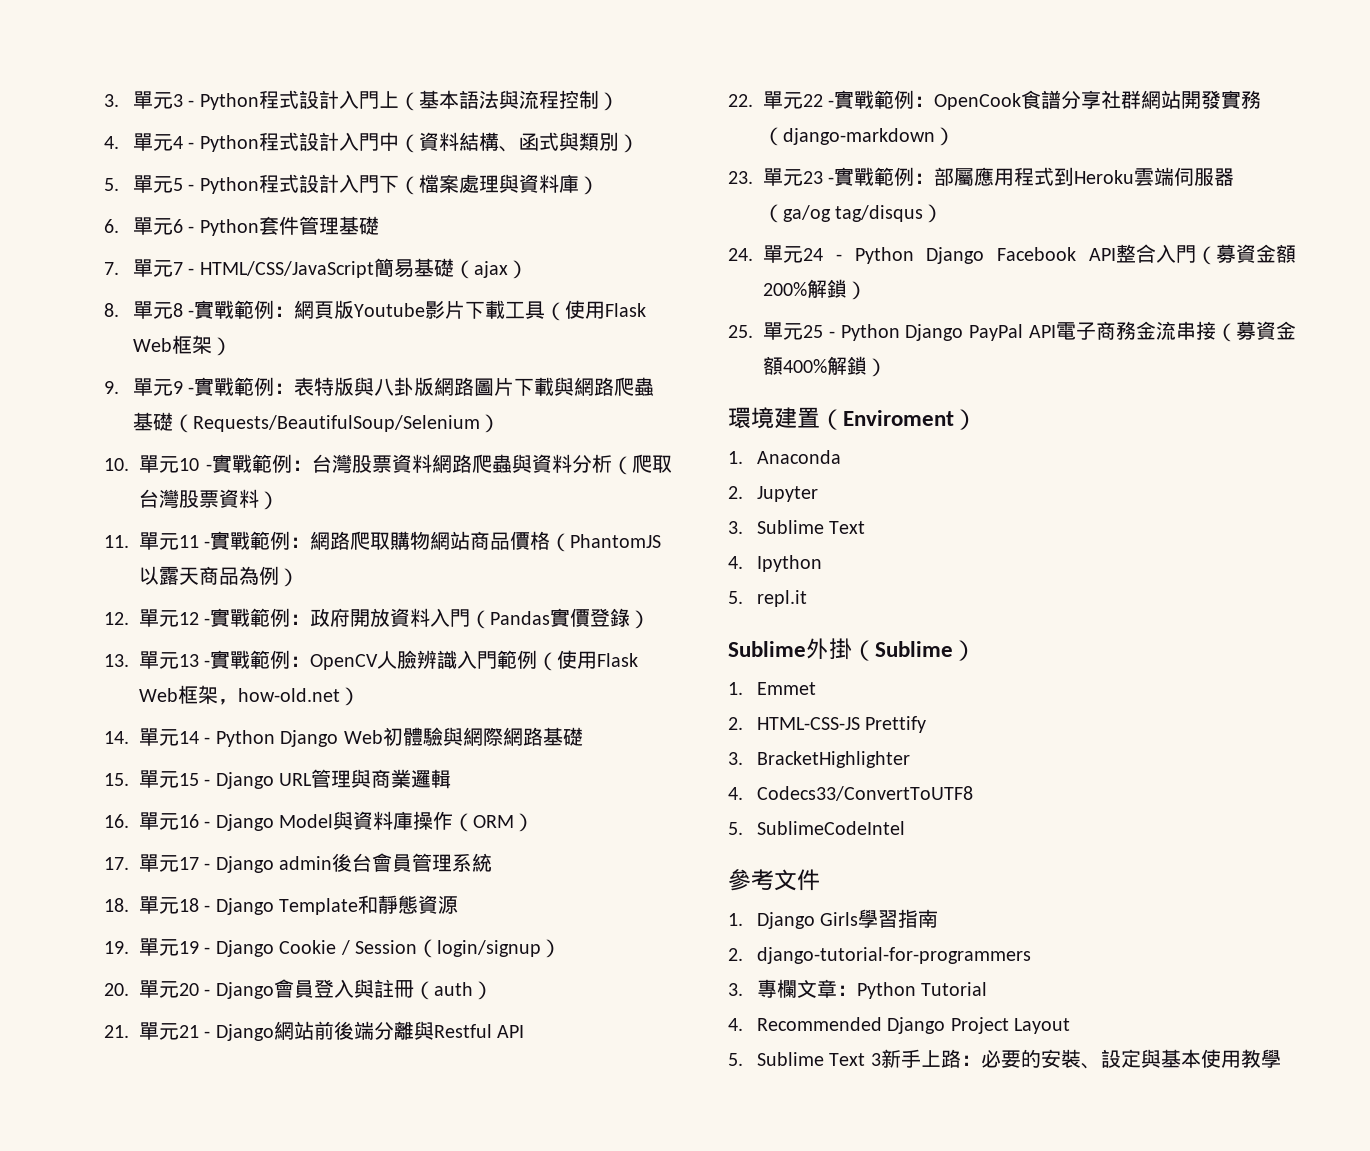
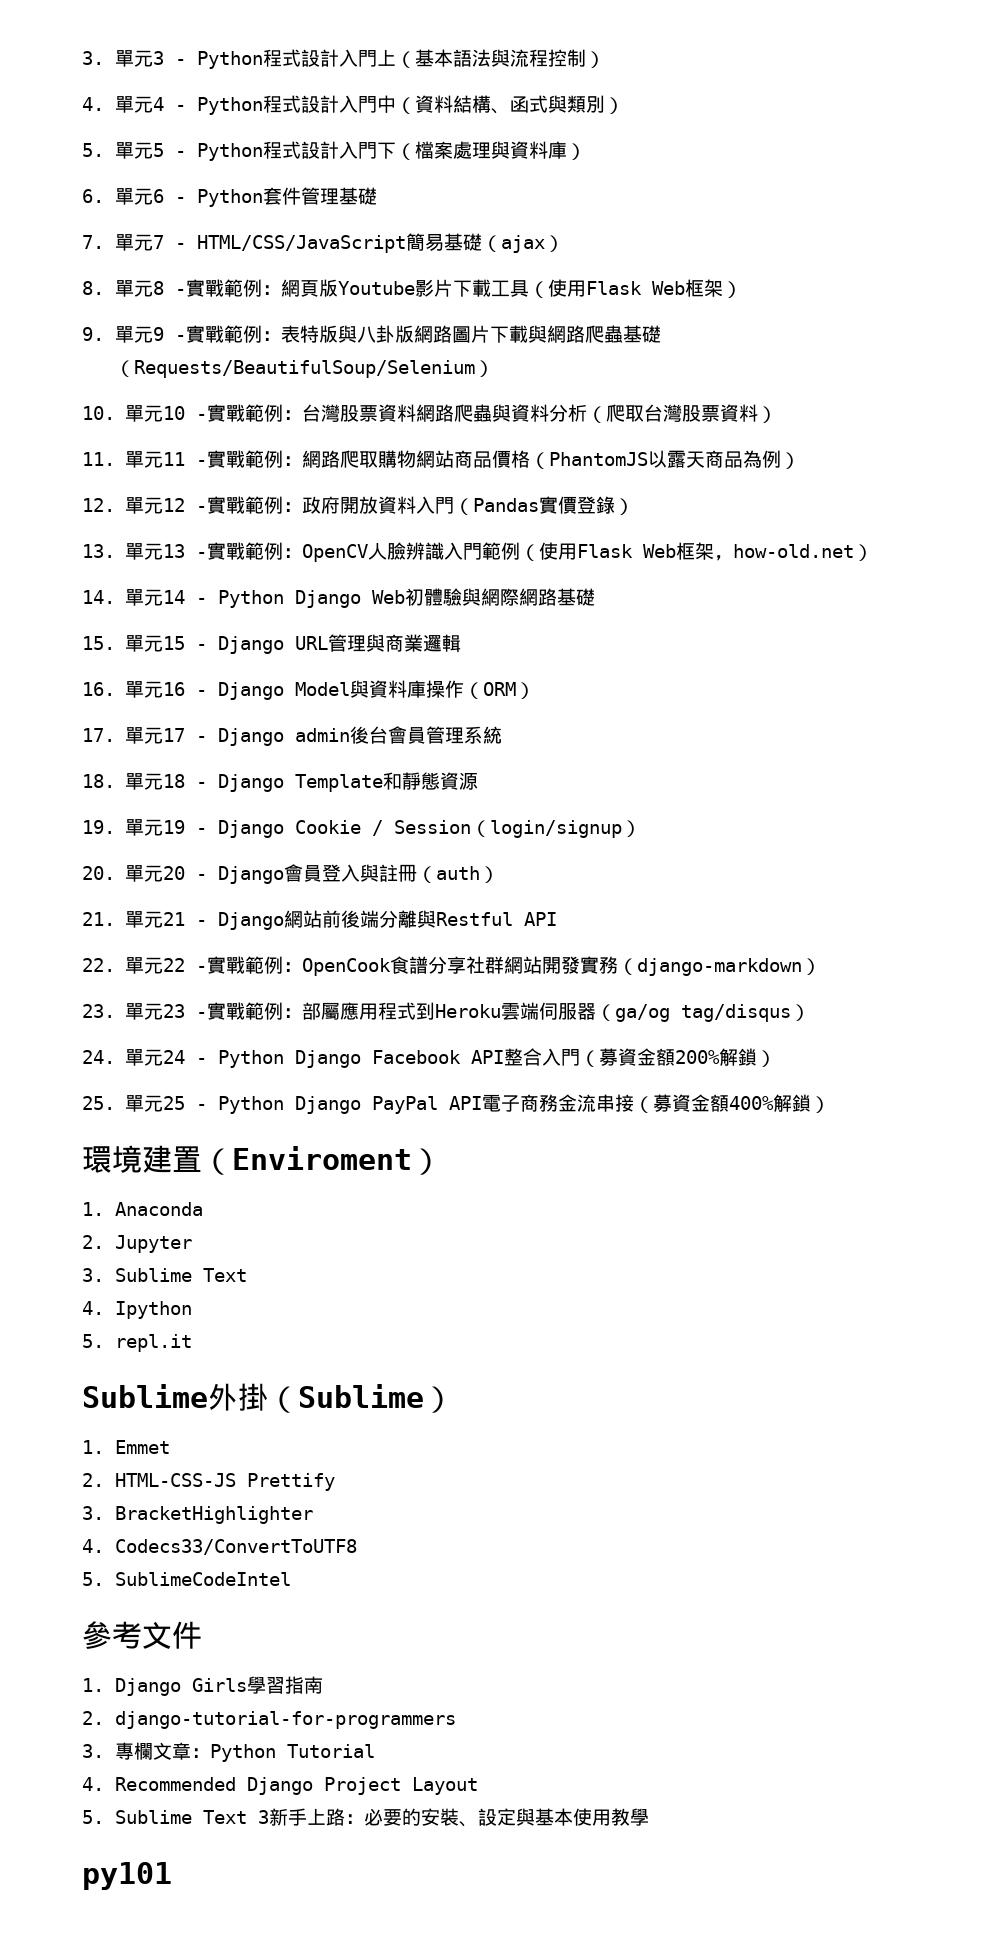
(1281, 1058) none -> [82,1862,172,1890] // py101

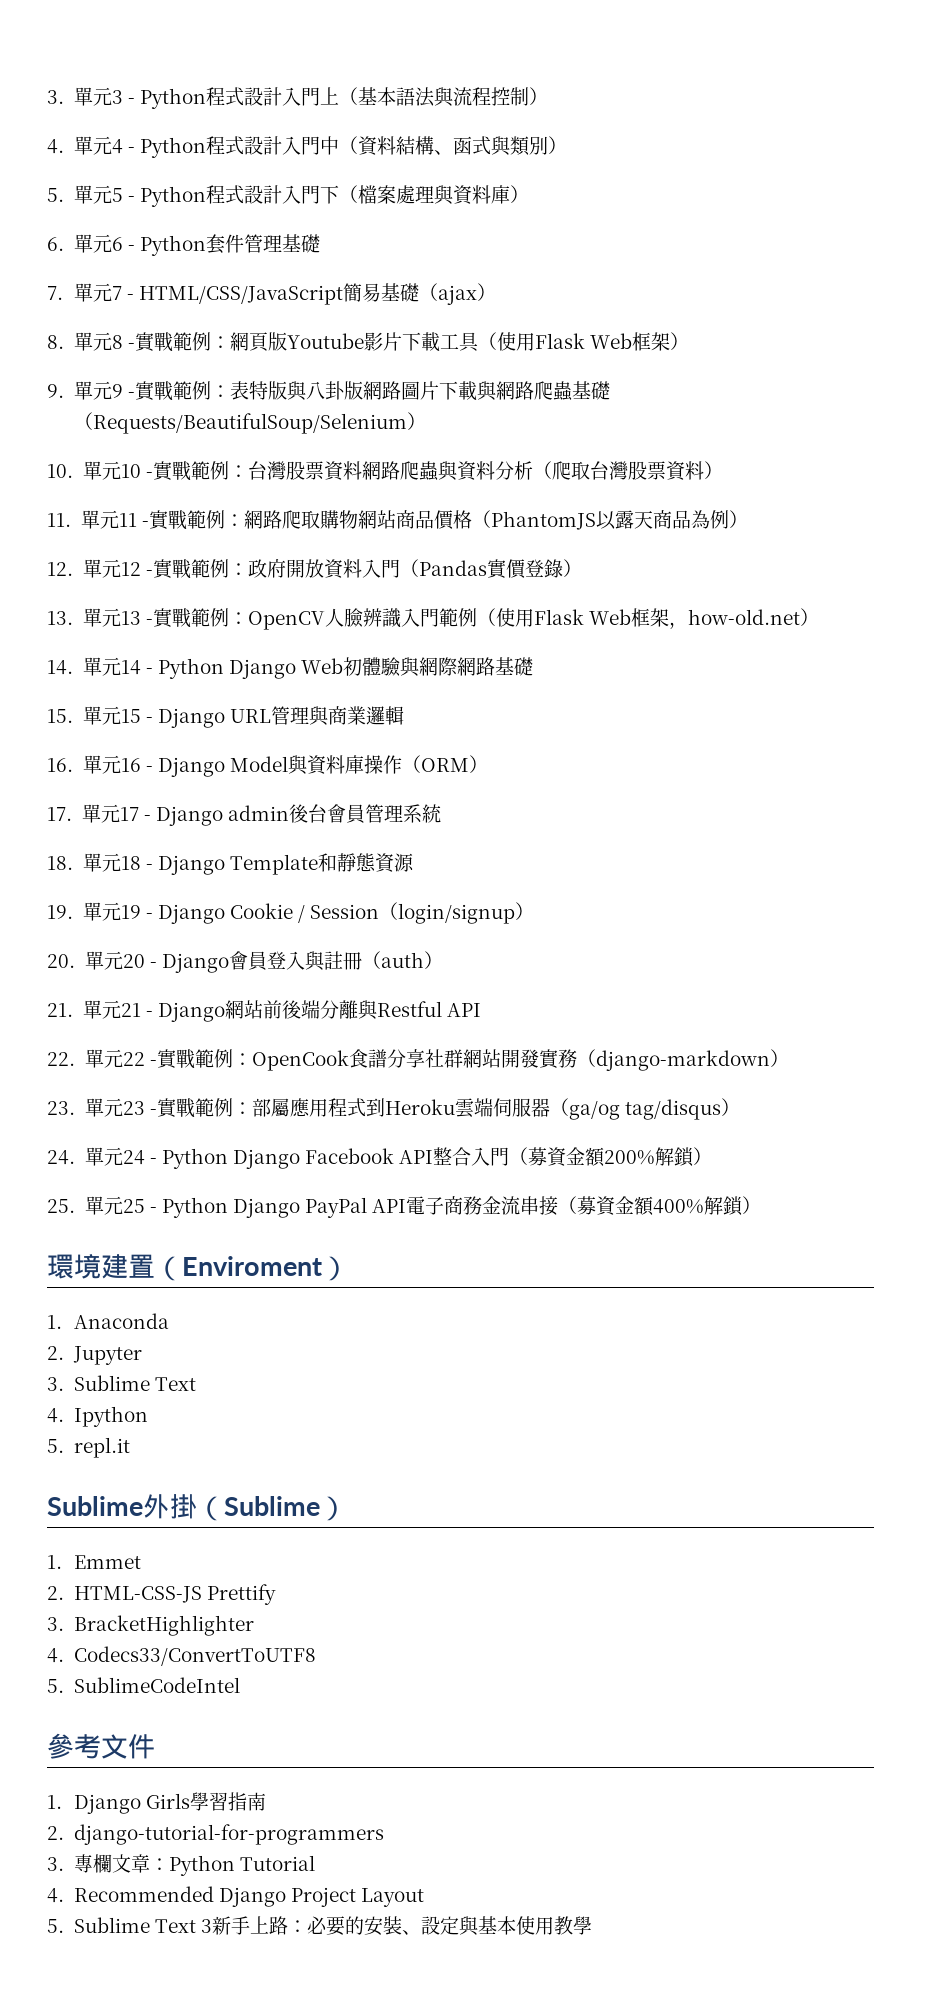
[82,1862,172,1890] // py101 -> (593, 1925) none

